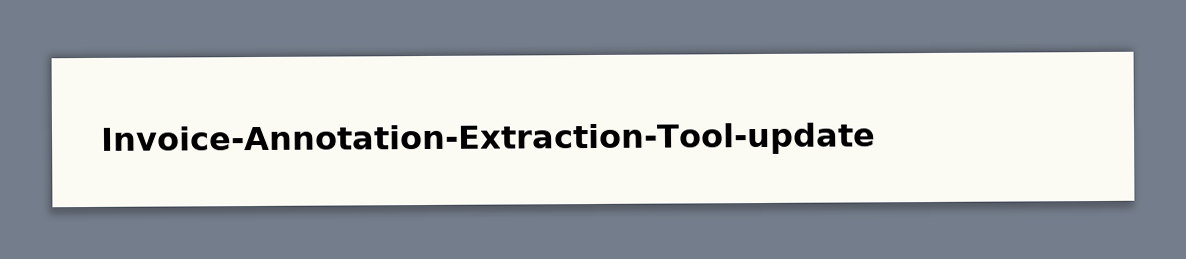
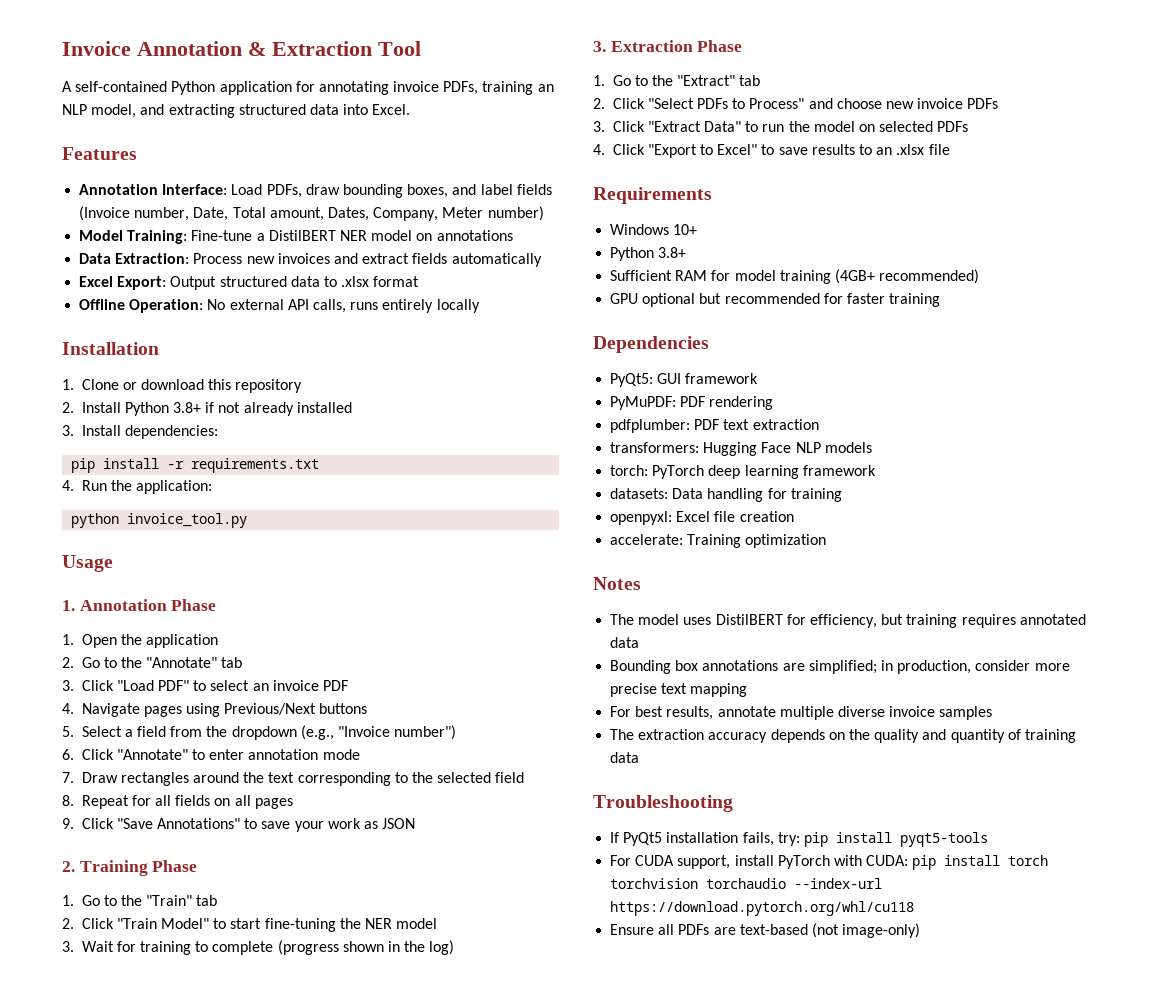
[100,122,876,158] Invoice-Annotation-Extraction-Tool-update -> [62,41,421,56] [62,81,554,95] [62,104,411,118] [62,147,137,160] [79,184,552,198] [79,206,544,221] [79,230,513,244] [79,253,542,267] [79,276,420,290] [79,299,480,313] [62,342,159,355] [62,379,303,393] [62,402,352,416] [62,425,218,439] [71,458,320,473] [62,480,213,494] [71,513,248,528] [62,555,113,572] [62,599,217,611] [62,634,219,648] [62,657,243,668] [62,680,349,691] [62,703,368,717] [62,725,457,740] [62,749,360,760] [62,772,525,786] [62,795,293,809] [62,818,416,832] [62,860,198,876] [62,895,218,906] [62,918,438,932] [62,940,455,955] [593,40,743,52] [593,75,761,86] [593,98,999,109] [593,121,969,132] [593,144,950,158] [593,187,712,204] [610,224,698,235] [610,247,687,261] [610,269,980,284] [610,293,941,307] [593,336,709,353] [610,373,759,387] [610,396,774,410] [610,419,819,433] [610,442,872,456] [610,465,876,479] [610,488,842,502] [610,511,794,525] [610,534,827,548] [593,577,641,590] [610,614,1086,628] [610,637,640,648] [610,660,1070,674] [610,683,748,697] [610,706,993,720] [610,729,1076,743] [610,752,640,763] [593,795,733,812] [610,832,988,847] [610,855,1049,870] [610,878,883,889] [610,901,915,916] [610,923,921,938] Invoice Annotation & Extraction Tool // A self-contained Python application for annotating invoice PDFs, training an NLP model, and extracting structured data into Excel. // Features // Annotation Interface: Load PDFs, draw bounding boxes, and label fields (Invoice number, Date, Total amount, Dates, Company, Meter number) // Model Training: Fine-tune a DistilBERT NER model on annotations // Data Extraction: Process new invoices and extract fields automatically // Excel Export: Output structured data to .xlsx format // Offline Operation: No external API calls, runs entirely locally // Installation // 1. Clone or download this repository // 2. Install Python 3.8+ if not already installed // 3. Install dependencies: // pip install -r requirements.txt // 4. Run the application: // python invoice_tool.py // Usage // 1. Annotation Phase // 1. Open the application // 2. Go to the "Annotate" tab // 3. Click "Load PDF" to select an invoice PDF // 4. Navigate pages using Previous/Next buttons // 5. Select a field from the dropdown (e.g., "Invoice number") // 6. Click "Annotate" to enter annotation mode // 7. Draw rectangles around the text corresponding to the selected field // 8. Repeat for all fields on all pages // 9. Click "Save Annotations" to save your work as JSON // 2. Training Phase // 1. Go to the "Train" tab // 2. Click "Train Model" to start fine-tuning the NER model // 3. Wait for training to complete (progress shown in the log) // 3. Extraction Phase // 1. Go to the "Extract" tab // 2. Click "Select PDFs to Process" and choose new invoice PDFs // 3. Click "Extract Data" to run the model on selected PDFs // 4. Click "Export to Excel" to save results to an .xlsx file // Requirements // Windows 10+ // Python 3.8+ // Sufficient RAM for model training (4GB+ recommended) // GPU optional but recommended for faster training // Dependencies // PyQt5: GUI framework // PyMuPDF: PDF rendering // pdfplumber: PDF text extraction // transformers: Hugging Face NLP models // torch: PyTorch deep learning framework // datasets: Data handling for training // openpyxl: Excel file creation // accelerate: Training optimization // Notes // The model uses DistilBERT for efficiency, but training requires annotated data // Bounding box annotations are simplified; in production, consider more precise text mapping // For best results, annotate multiple diverse invoice samples // The extraction accuracy depends on the quality and quantity of training data // Troubleshooting // If PyQt5 installation fails, try: pip install pyqt5-tools // For CUDA support, install PyTorch with CUDA: pip install torch torchvision torchaudio --index-url https://download.pytorch.org/whl/cu118 // Ensure all PDFs are text-based (not image-only)

